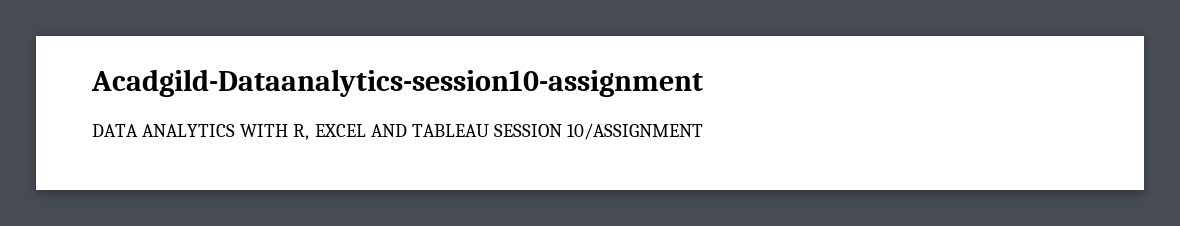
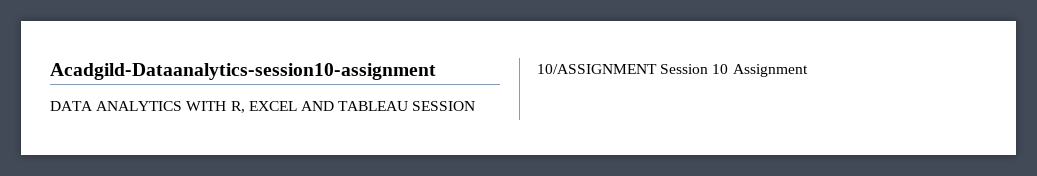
(704, 131) none -> [660,64,808,77] Session 10 Assignment

